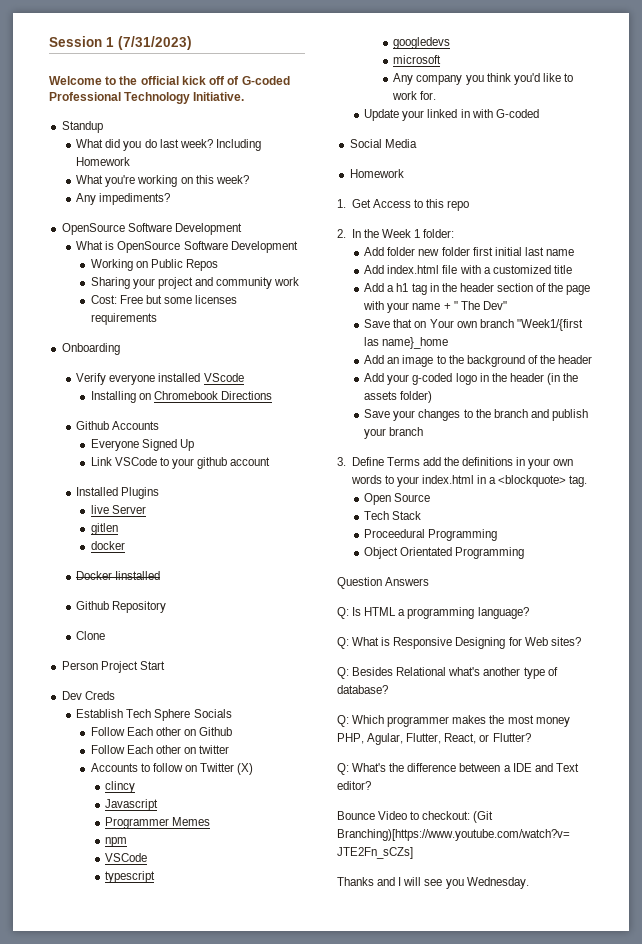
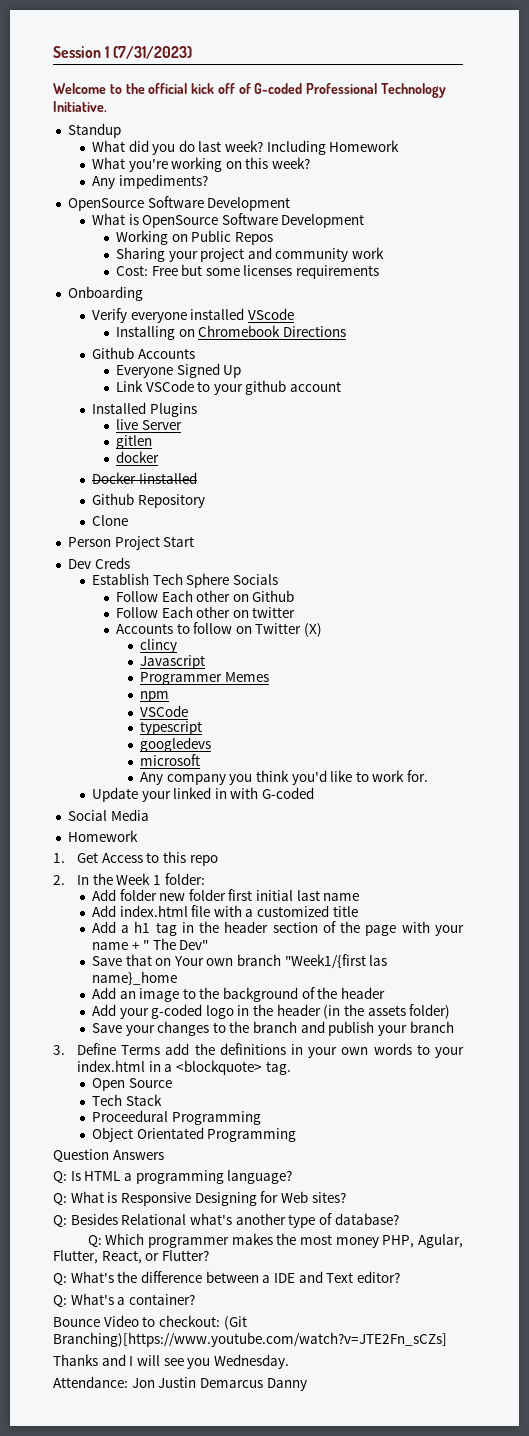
(371, 785) none -> [53,1293,195,1308] // Q: What's a container?
(529, 883) none -> [53,1376,307,1391] // Attendance: Jon Justin Demarcus Danny

